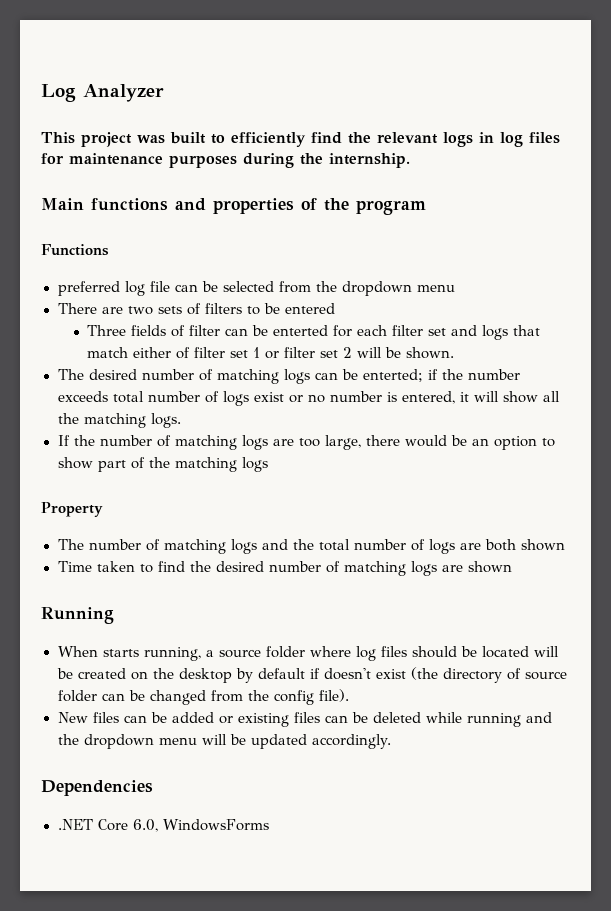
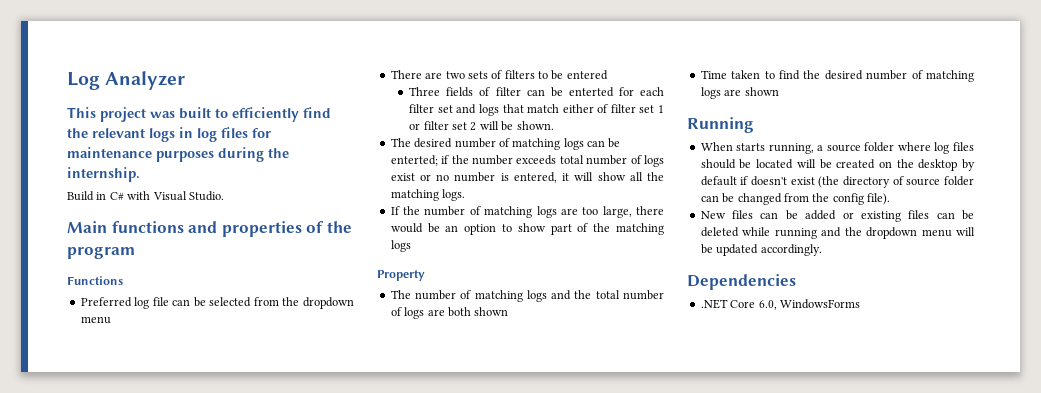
(410, 160) none -> [67,191,224,201] // Build in C# with Visual Studio.
[57,281,120,296] preferred -> [80,297,132,307] Preferred

